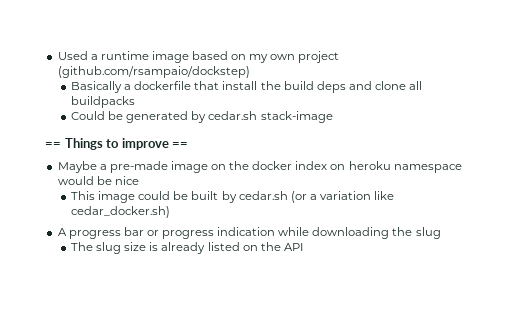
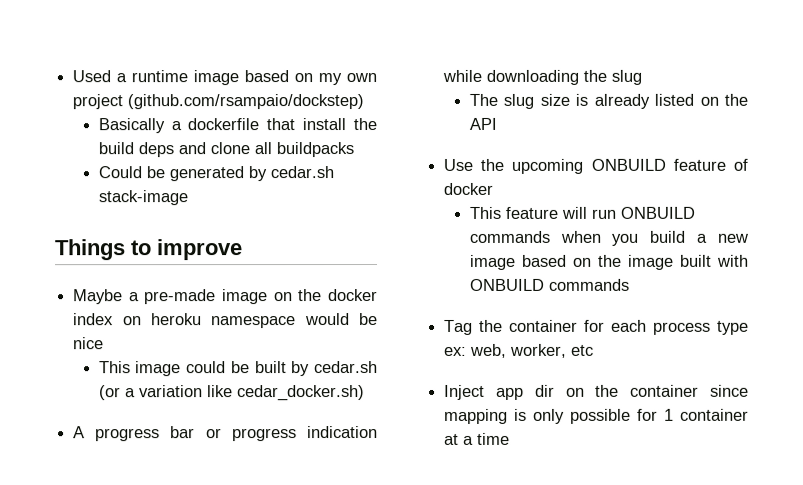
[45,142,61,148] == -> (188, 198) none
[172,142,189,148] == -> (243, 250) none
(303, 247) none -> [443,158,748,174] [443,182,494,195] [468,206,695,219] [468,230,749,246] [469,254,749,270] [469,278,630,291] [444,319,749,335] [444,343,595,358] [444,384,749,400] [444,408,749,424] [444,432,511,445] // Use the upcoming ONBUILD feature of docker // This feature will run ONBUILD commands when you build a new image based on the image built with ONBUILD commands // Tag the container for each process type ex: web, worker, etc // Inject app dir on the container since mapping is only possible for 1 container at a time

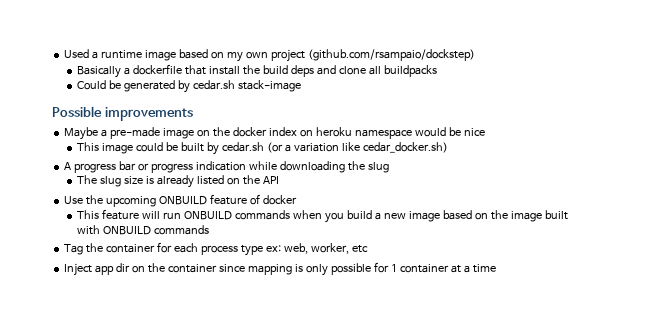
[54,239,243,261] Things to improve -> [52,106,193,121] Possible improvements

